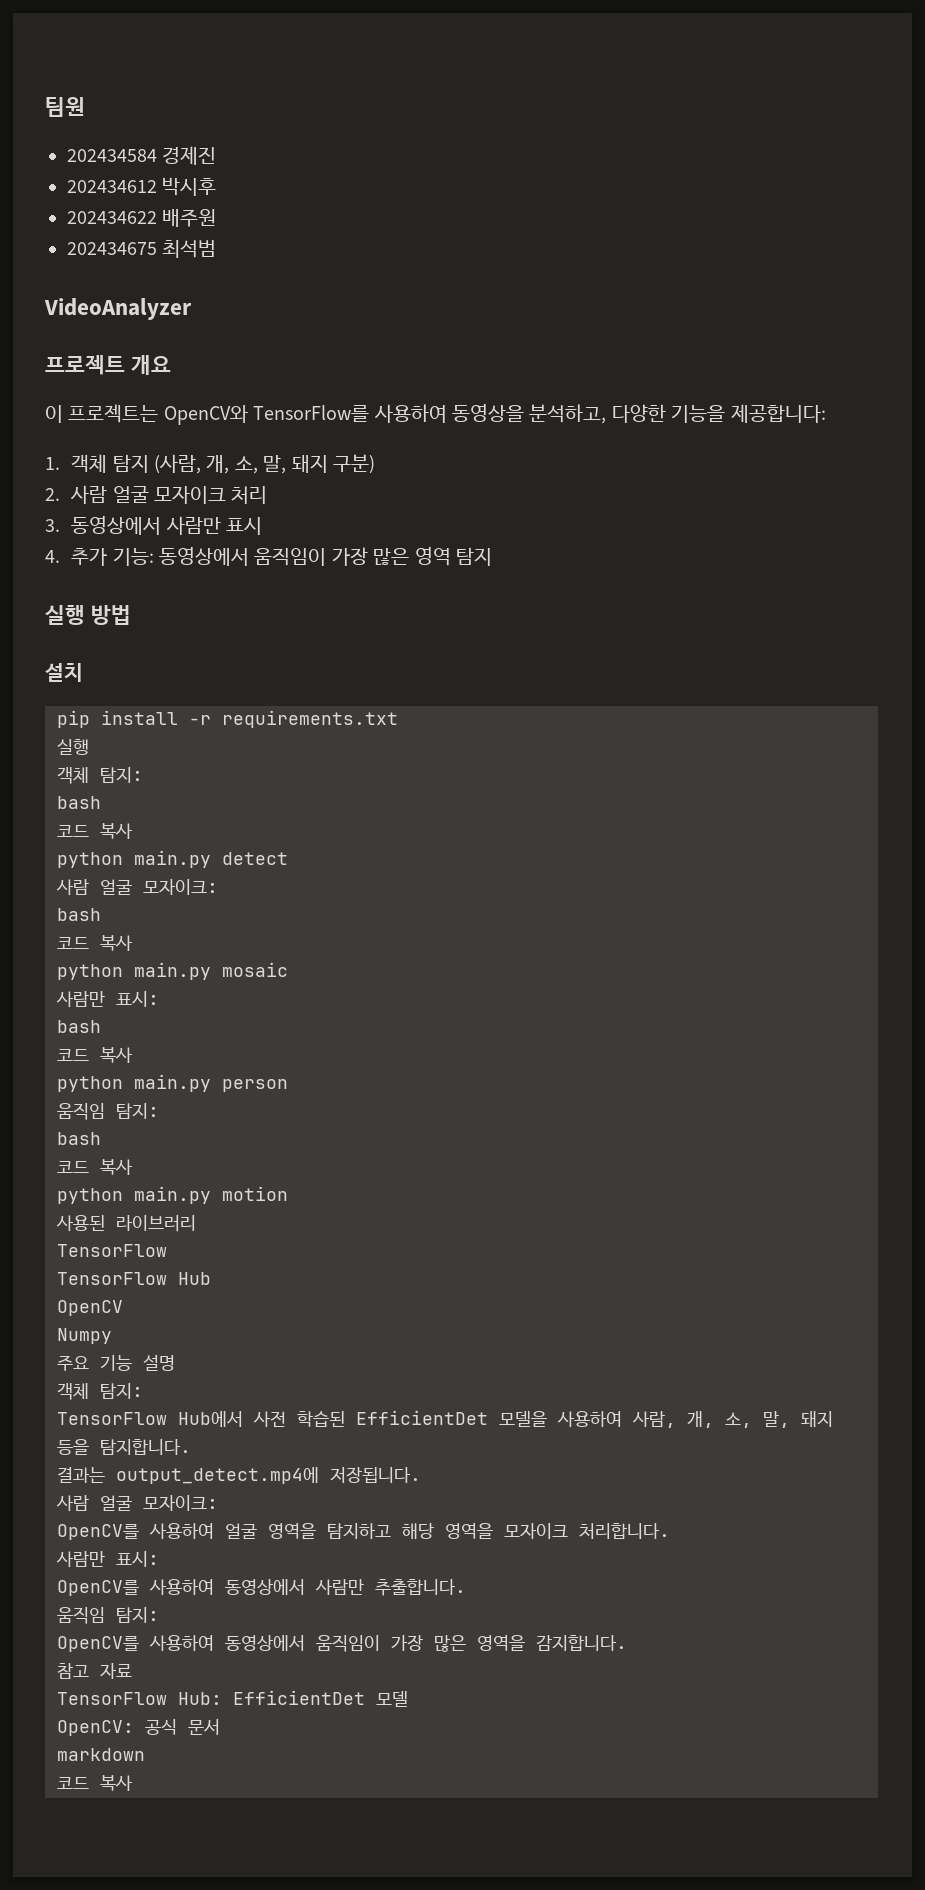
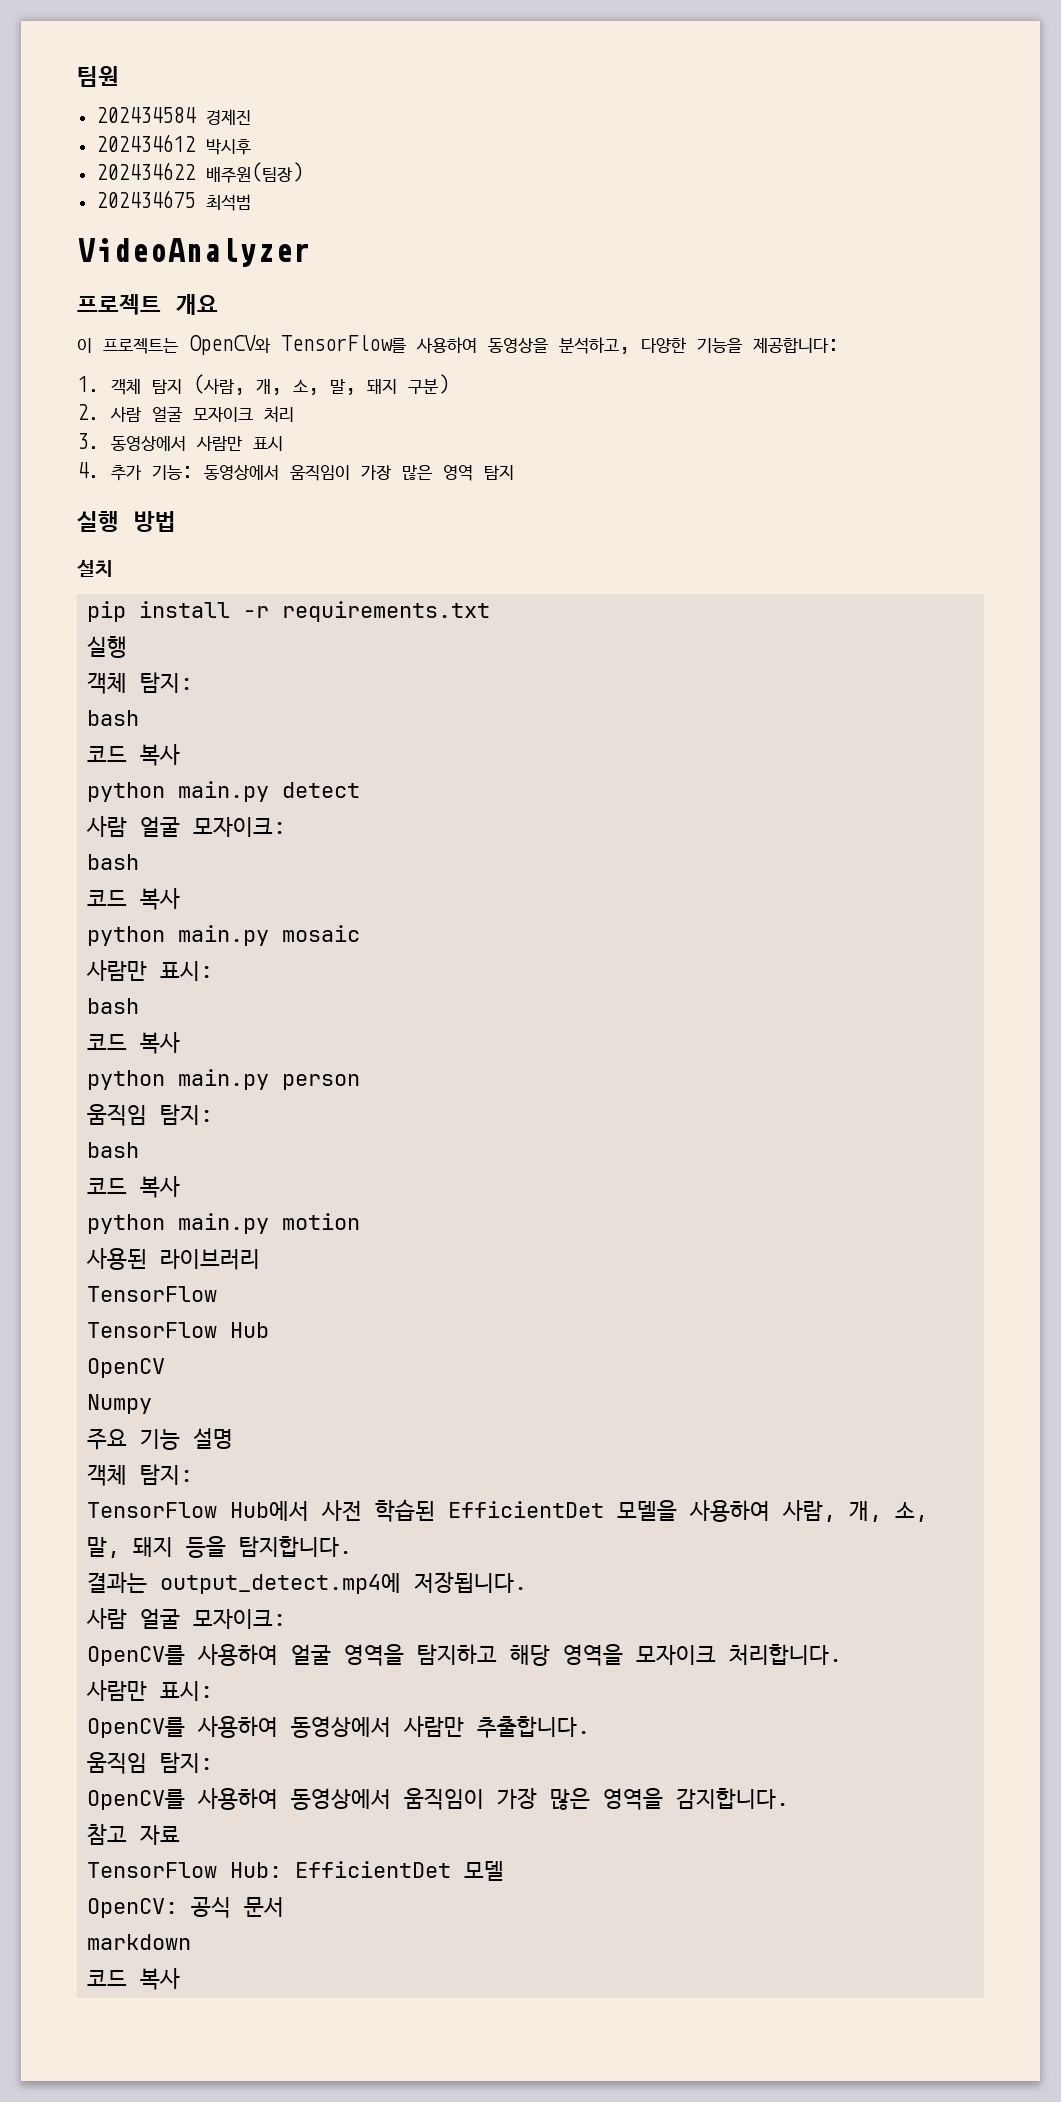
[162,209,217,227] 배주원 -> [205,162,303,183] 배주원(팀장)

